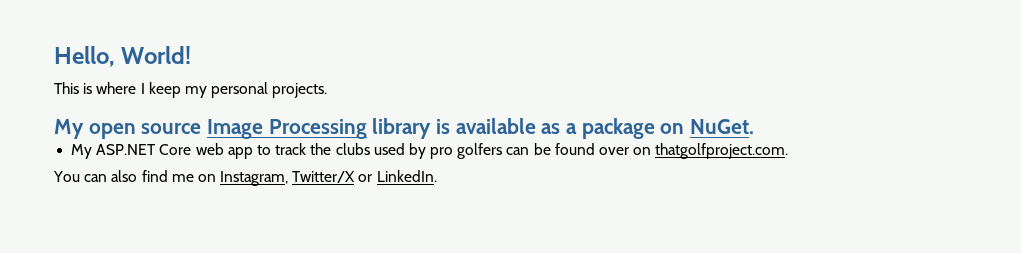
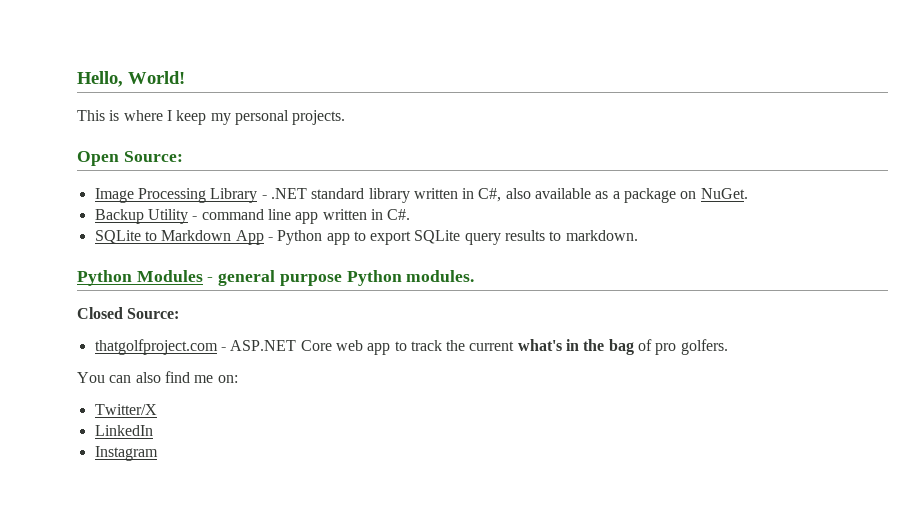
[54,118,451,139] My open source Image Processing library is -> [77,151,183,166] [94,188,531,203] Open Source: // Image Processing Library - .NET standard library written in C#, also
[71,144,93,159] My -> [94,209,411,224] [94,230,638,245] [77,270,475,286] [77,307,180,319] [94,339,226,355] Backup Utility - command line app written in C#. // SQLite to Markdown App - Python app to export SQLite query results to markdown. // Python Modules - general purpose Python modules. // Closed Source: // thatgolfproject.com -
[335,143,789,159] clubs used by pro golfers can be found over on thatgolfproject.com. -> [469,339,728,355] current what's in the bag of pro golfers.
[197,171,289,186] on Instagram, -> [217,375,238,383] on: //
[358,170,437,182] or LinkedIn. -> [94,425,153,436] [94,446,158,461] // LinkedIn // Instagram

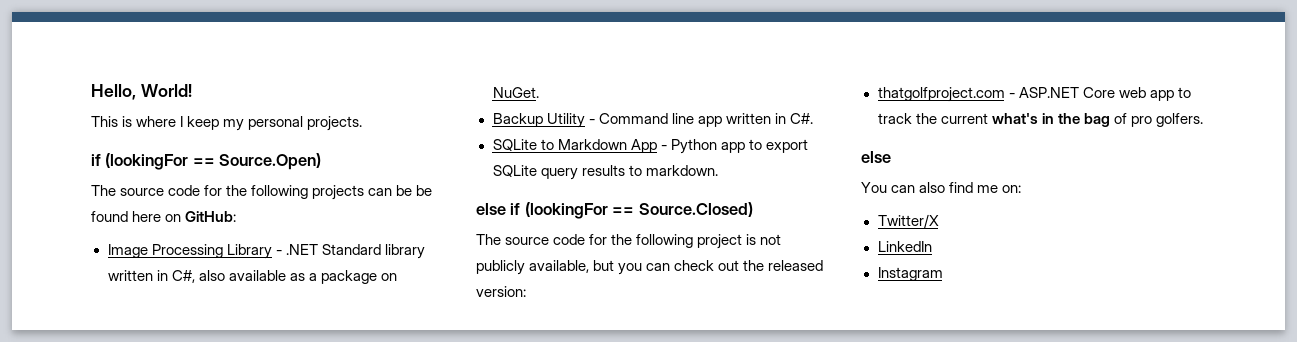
[77,151,183,166] Open Source: -> [91,153,322,170] [91,185,433,200] [91,211,237,222] if (lookingFor == Source.Open) // The source code for the following projects can be be found here on GitHub:
[311,188,365,199] standard -> [321,244,381,255] Standard
[201,209,264,220] command -> [598,113,668,124] Command
[77,270,475,286] [77,307,180,319] Python Modules - general purpose Python modules. // Closed Source: -> [476,202,753,219] [476,234,782,249] [476,260,824,275] [476,286,526,297] else if (lookingFor == Source.Closed) // The source code for the following project is not publicly available, but you can check out the released version:
(728, 347) none -> [861,151,891,163] // else

